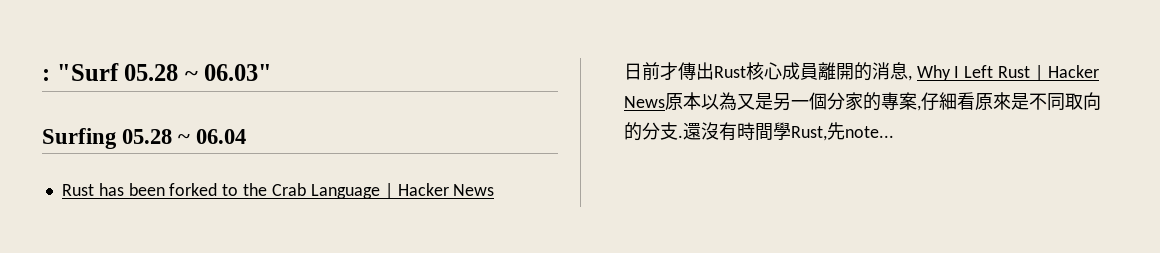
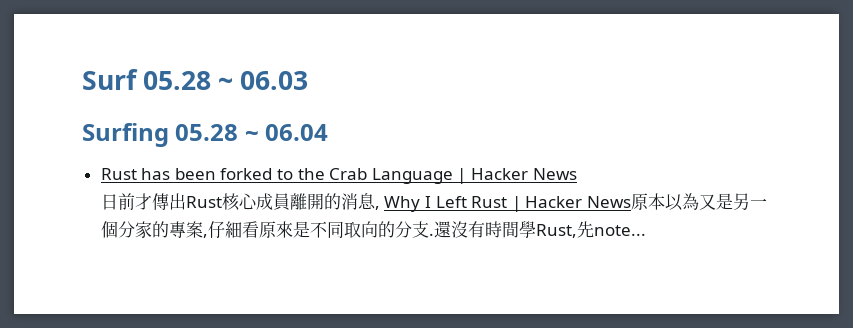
[42,63,273,81] : "Surf 05.28 ~ 06.03" -> [82,69,309,90] Surf 05.28 ~ 06.03

